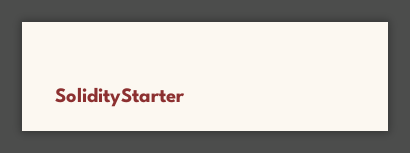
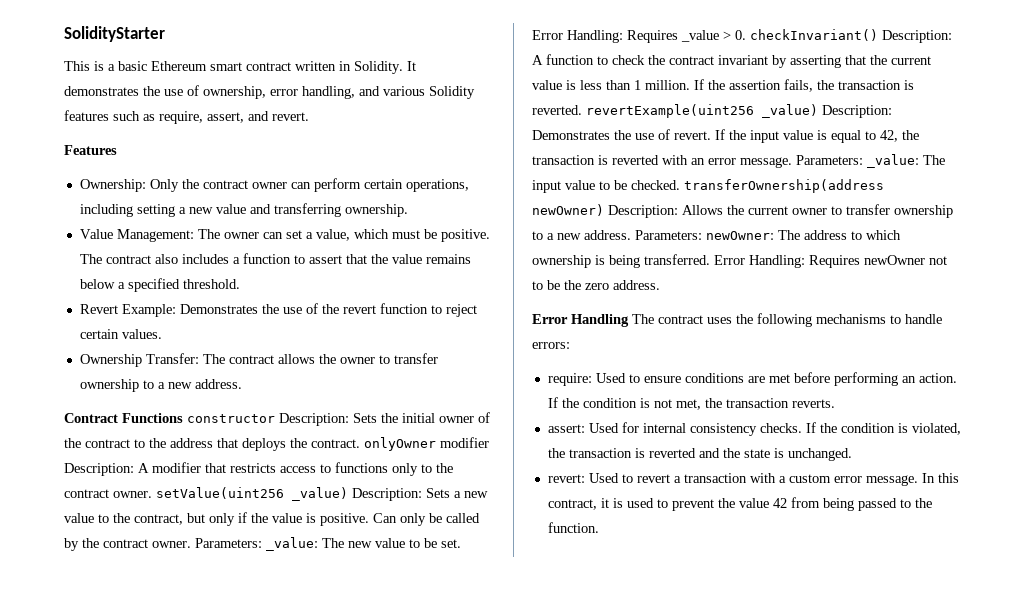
(185, 97) none -> [64,61,416,74] [64,85,475,99] [64,110,309,124] [64,145,117,155] [79,178,469,192] [79,203,408,217] [79,229,490,242] [79,253,471,264] [79,278,240,292] [79,303,477,317] [79,329,162,339] [79,353,438,367] [79,379,242,392] [64,412,490,426] [64,437,489,451] [64,462,453,476] [64,487,488,501] [64,512,480,526] [64,537,461,551] [532,29,952,43] [532,54,931,68] [532,79,914,92] [532,104,892,118] [532,129,919,143] [532,154,945,168] [532,179,884,193] [532,204,953,218] [532,230,901,240] [532,254,947,268] [532,280,660,290] [532,313,942,327] [532,342,570,349] [547,372,957,386] [547,397,835,410] [547,422,961,436] [547,448,852,461] [547,473,959,486] [547,497,932,511] [547,522,599,533] // This is a basic Ethereum smart contract written in Solidity. It demonstrates the use of ownership, error handling, and various Solidity features such as require, assert, and revert. // Features // Ownership: Only the contract owner can perform certain operations, including setting a new value and transferring ownership. // Value Management: The owner can set a value, which must be positive. The contract also includes a function to assert that the value remains below a specified threshold. // Revert Example: Demonstrates the use of the revert function to reject certain values. // Ownership Transfer: The contract allows the owner to transfer ownership to a new address. // Contract Functions constructor Description: Sets the initial owner of the contract to the address that deploys the contract. onlyOwner modifier Description: A modifier that restricts access to functions only to the contract owner. setValue(uint256 _value) Description: Sets a new value to the contract, but only if the value is positive. Can only be called by the contract owner. Parameters: _value: The new value to be set. Error Handling: Requires _value > 0. checkInvariant() Description: A function to check the contract invariant by asserting that the current value is less than 1 million. If the assertion fails, the transaction is reverted. revertExample(uint256 _value) Description: Demonstrates the use of revert. If the input value is equal to 42, the transaction is reverted with an error message. Parameters: _value: The input value to be checked. transferOwnership(address newOwner) Description: Allows the current owner to transfer ownership to a new address. Parameters: newOwner: The address to which ownership is being transferred. Error Handling: Requires newOwner not to be the zero address. // Error Handling The contract uses the following mechanisms to handle errors: // require: Used to ensure conditions are met before performing an action. If the condition is not met, the transaction reverts. // assert: Used for internal consistency checks. If the condition is violated, the transaction is reverted and the state is unchanged. // revert: Used to revert a transaction with a custom error message. In this contract, it is used to prevent the value 42 from being passed to the function.

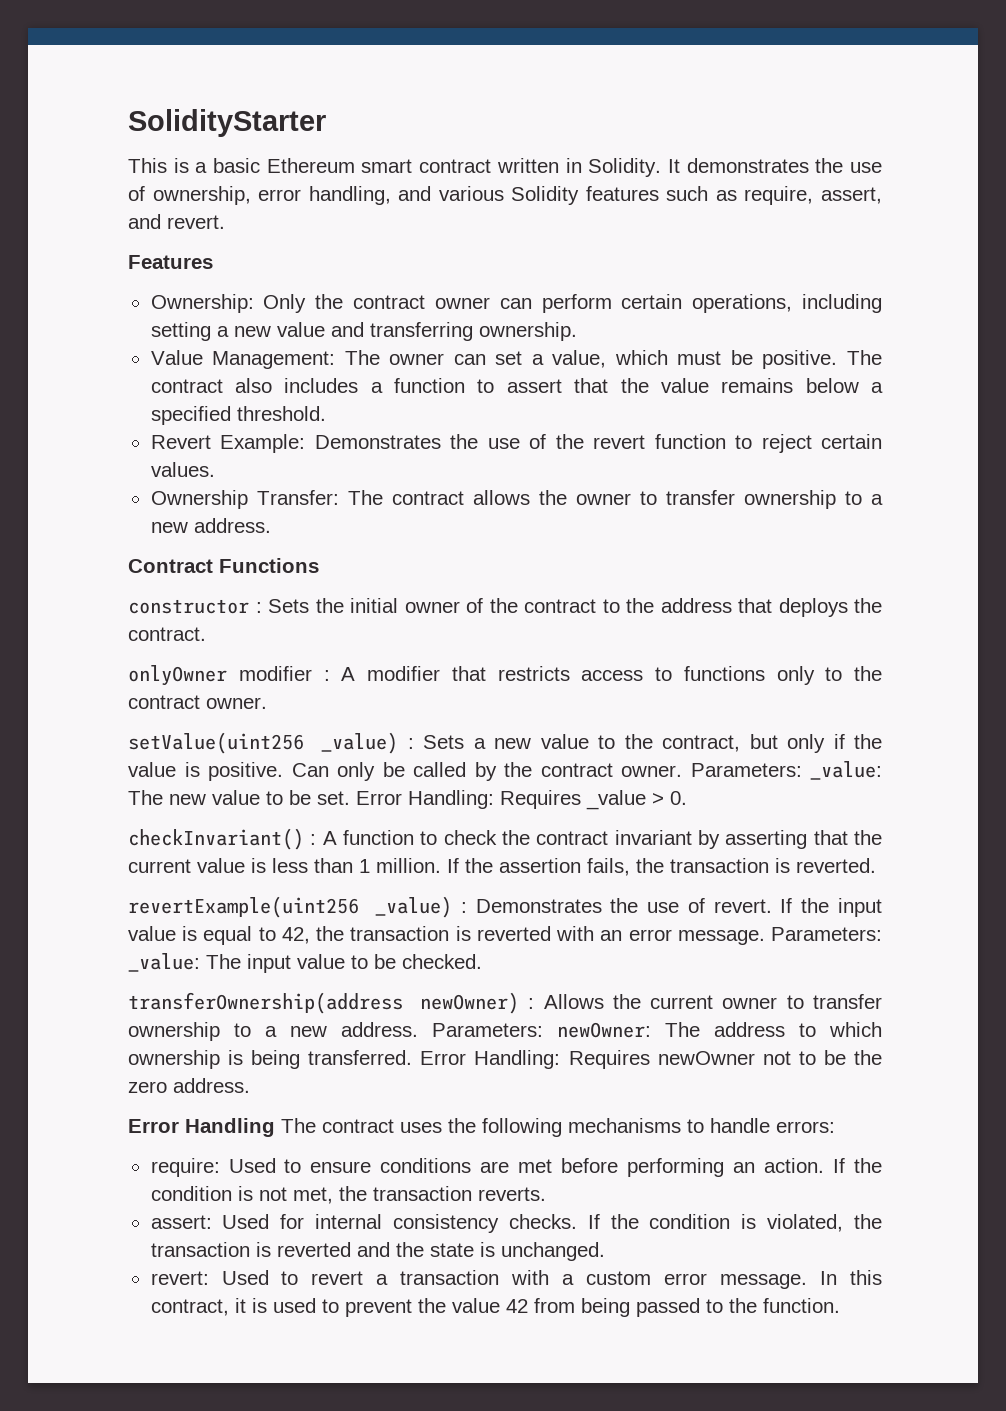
[187,413,349,426] constructor Description: -> [128,599,262,614] // constructor :
(360, 443) none -> (206, 634) //
[64,463,134,476] Description: -> [323,670,330,681] :
(152, 494) none -> (267, 703) //
[352,488,422,501] Description: -> [407,738,414,749] :
[750,29,952,43] checkInvariant() Description: -> [128,828,317,850] // checkInvariant() :
(582, 110) none -> (876, 865) //
[822,105,892,118] Description: -> [460,902,467,913] :
(680, 185) none -> (482, 961) //
[608,205,678,218] Description: -> [528,998,535,1009] :

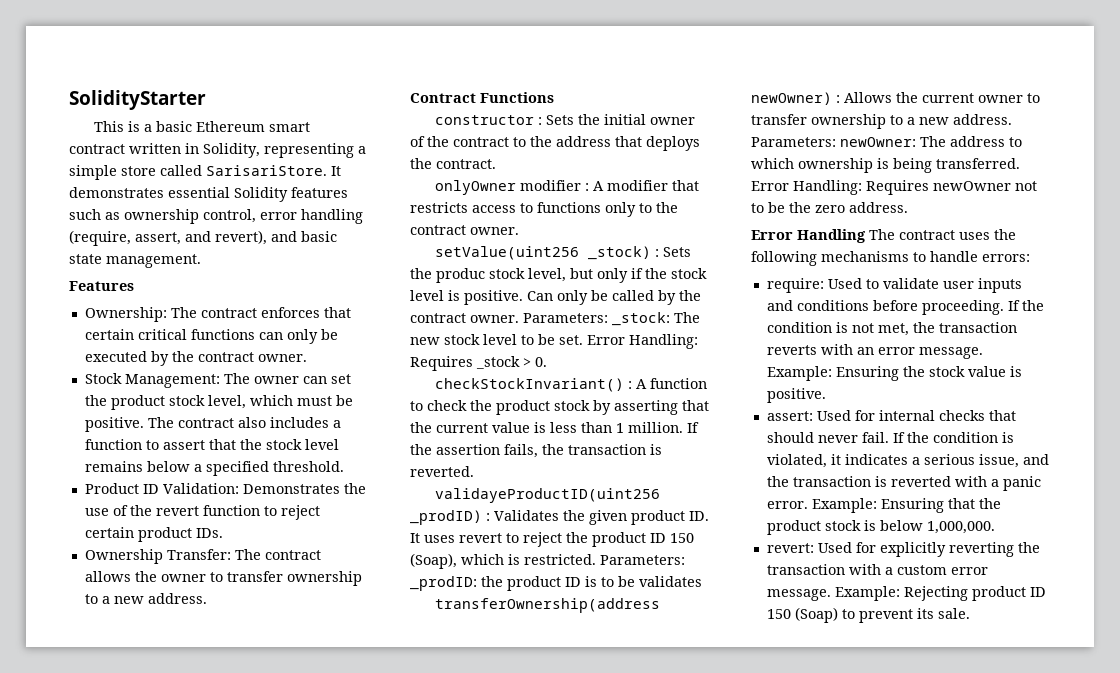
[588,158,883,177] [128,186,882,205] [128,214,225,229] [128,255,213,269] [150,294,882,313] [150,322,577,341] [150,350,203,365] Solidity. It demonstrates the use of ownership, error handling, and various Solidity features such as require, assert, and revert. // Features // Ownership: Only the contract owner can perform certain operations, including setting a new value and transferring ownership. // Value -> [203,143,366,158] [69,165,341,180] [69,187,348,202] [69,209,363,224] [69,230,337,246] [69,254,201,268] [69,281,134,291] [84,307,351,322] [84,329,338,344] [84,351,307,366] [84,373,122,384] Solidity, representing a simple store called SarisariStore. It demonstrates essential Solidity features such as ownership control, error handling (require, assert, and revert), and basic state management. // Features // Ownership: The contract enforces that certain critical functions can only be executed by the contract owner. // Stock
[531,350,607,368] a value, -> [84,395,246,410] the product stock level,
[660,378,709,393] value -> [265,439,339,450] stock level
[150,434,306,453] Revert Example: -> [84,483,239,494] Product ID Validation:
[150,462,215,477] values. -> [137,527,223,542] product IDs.
[321,732,741,754] _value) : Sets a new value to the contract, -> [588,246,692,260] [410,268,566,283] _stock) : Sets the produc stock level,
[128,762,176,777] value -> [671,268,707,279] [410,290,444,301] stock level
[810,761,882,780] _value: -> [612,312,670,326] _stock:
[212,790,260,805] value -> [444,334,517,345] stock level
[586,790,646,810] _value -> [476,356,520,369] _stock
[128,828,304,850] checkInvariant() -> [435,378,625,392] checkStockInvariant()
[536,830,692,845] contract invariant -> [496,400,590,415] product stock
[128,896,882,918] [128,926,882,945] [128,953,482,973] revertExample(uint256 _value) : Demonstrates the use of revert. If the input value is equal to 42, the transaction is reverted with an error message. Parameters: _value: The input value to be checked. -> [435,488,661,503] [410,510,709,525] [410,532,694,547] [410,553,685,569] [410,576,702,591] validayeProductID(uint256 _prodID) : Validates the given product ID. It uses revert to reject the product ID 150 (Soap), which is restricted. Parameters: _prodID: the product ID is to be validates
[310,1158,825,1177] ensure conditions are met before performing an action. -> [882,278,1022,293] [766,300,1004,315] validate user inputs and conditions before proceeding.
[477,1187,546,1201] reverts. -> [766,344,983,359] [766,366,1022,381] [766,388,826,403] reverts with an error message. Example: Ensuring the stock value is positive.
[392,1214,577,1233] consistency checks. -> [938,410,1016,421] [766,432,889,443] checks that should never fail.
[854,1214,883,1229] [150,1242,605,1261] [150,1270,389,1285] the transaction is reverted and the state is unchanged. // revert: Used to revert a -> [830,454,1049,468] [766,476,1041,491] [766,498,1001,513] [766,520,995,535] [766,542,1040,557] it indicates a serious issue, and the transaction is reverted with a panic error. Example: Ensuring that the product stock is below 1,000,000. // revert: Used for explicitly reverting the
[820,1270,882,1285] [150,1298,840,1317] In this contract, it is used to prevent the value 42 from being passed to the function. -> [834,586,1046,601] [766,607,970,623] Example: Rejecting product ID 150 (Soap) to prevent its sale.

